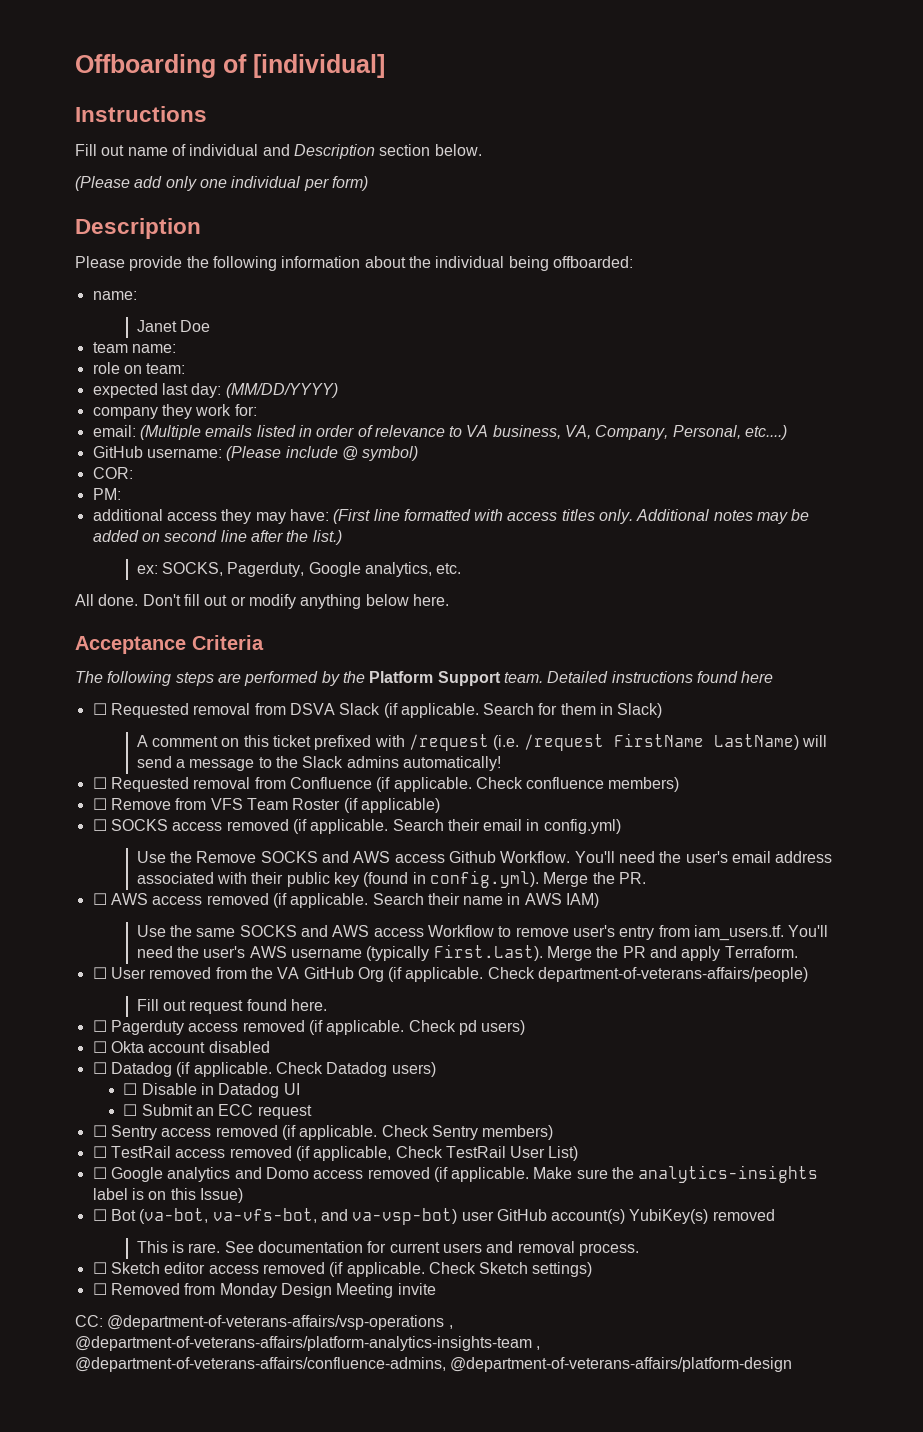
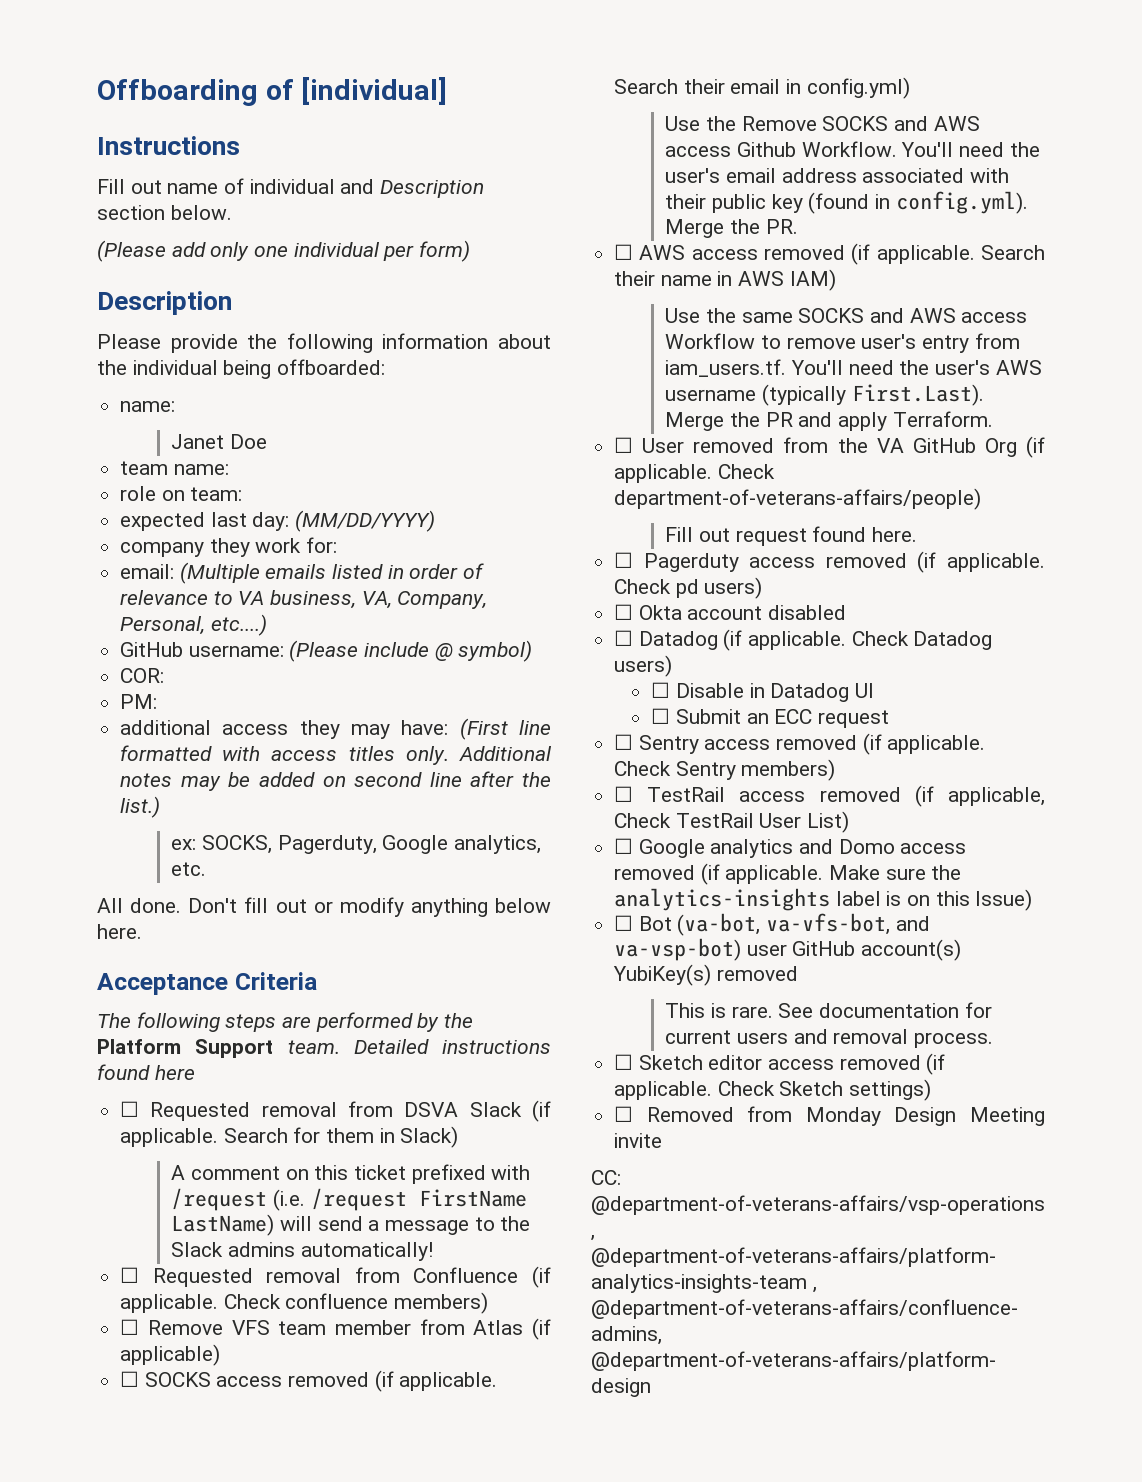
[175,798,341,810] from VFS Team Roster -> [231,1319,524,1335] VFS team member from Atlas

